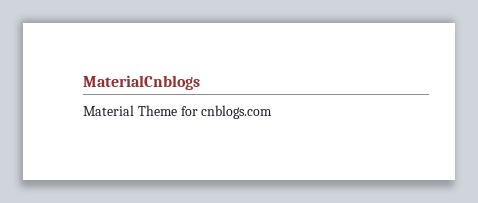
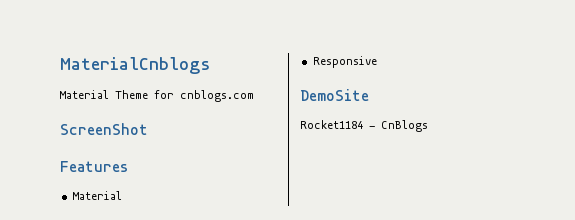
(273, 112) none -> [60,123,148,135] [60,161,128,172] [72,191,122,200] [312,56,377,68] [300,89,369,101] [300,120,428,132] // ScreenShot // Features // Material // Responsive // DemoSite // Rocket1184 - CnBlogs

